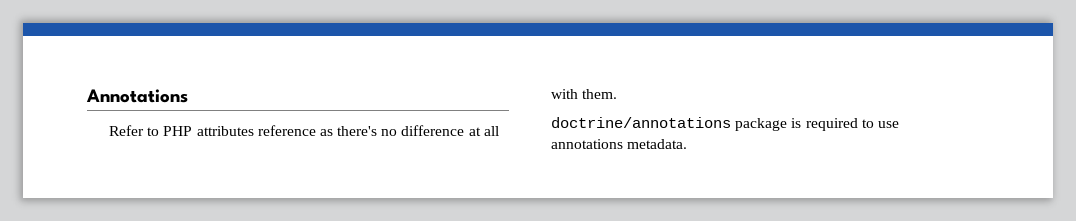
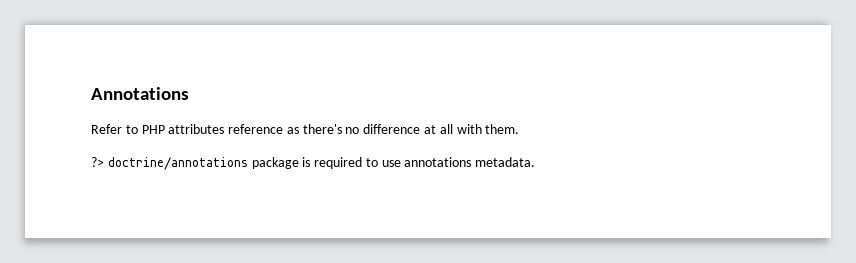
(618, 94) none -> [91,157,104,167] ?>

